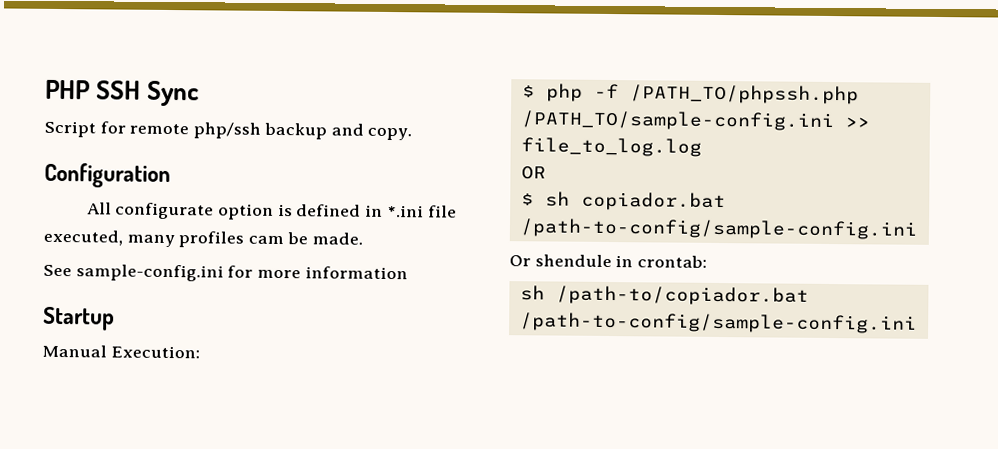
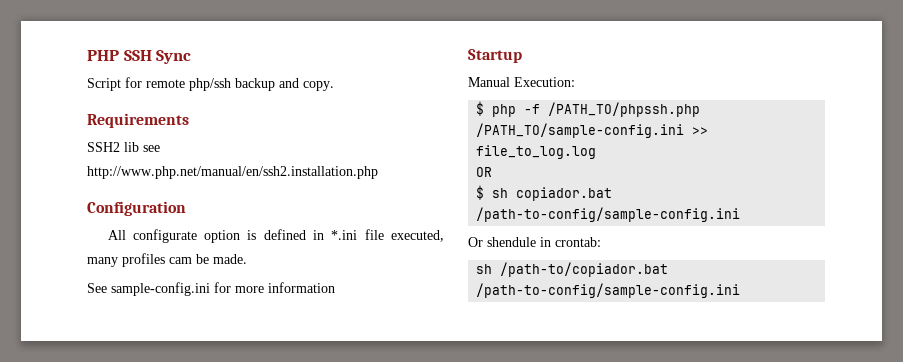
(413, 134) none -> [87,113,189,128] [87,142,160,152] [87,166,378,179] // Requirements // SSH2 lib see http://www.php.net/manual/en/ssh2.installation.php

